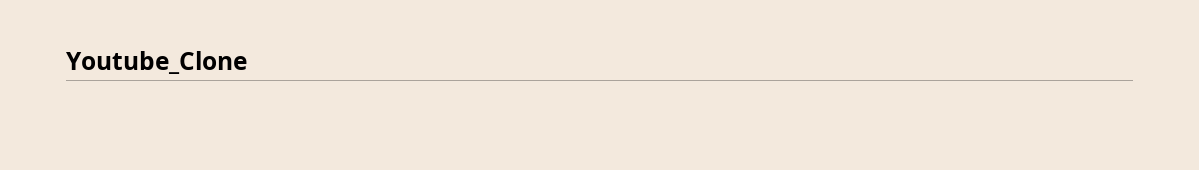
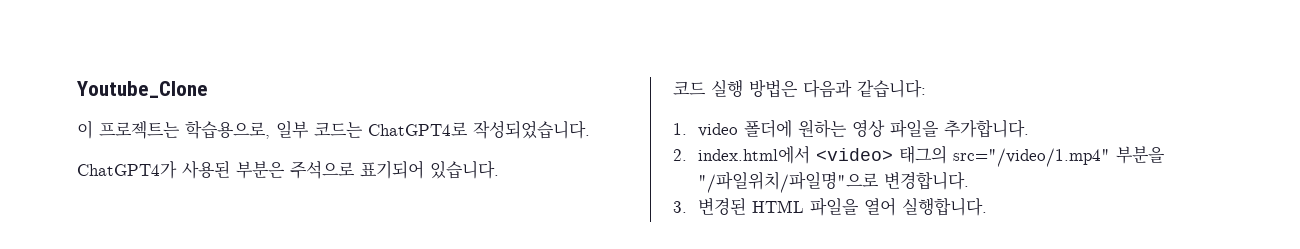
(247, 62) none -> [77,120,590,139] [77,160,499,179] [673,79,926,98] [673,119,1029,138] [673,145,1165,167] [697,171,969,193] [673,197,987,216] // 이 프로젝트는 학습용으로, 일부 코드는 ChatGPT4로 작성되었습니다. // ChatGPT4가 사용된 부분은 주석으로 표기되어 있습니다. // 코드 실행 방법은 다음과 같습니다: // 1. video 폴더에 원하는 영상 파일을 추가합니다. // 2. index.html에서 <video> 태그의 src="/video/1.mp4" 부분을 "/파일위치/파일명"으로 변경합니다. // 3. 변경된 HTML 파일을 열어 실행합니다.

